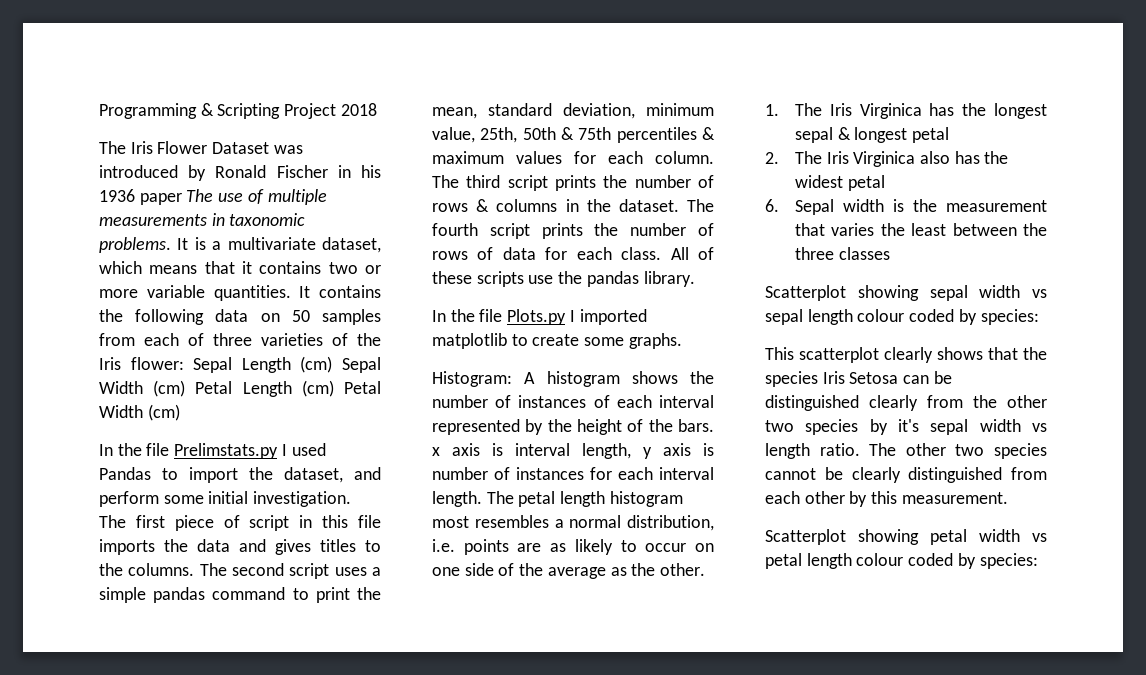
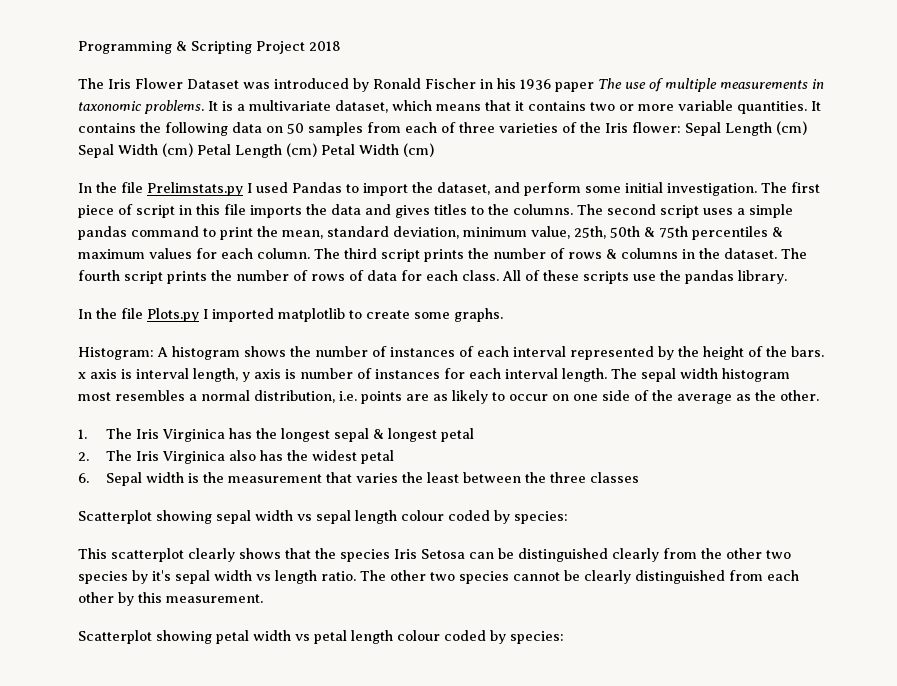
[518,491,606,507] petal length -> [641,368,718,382] sepal width

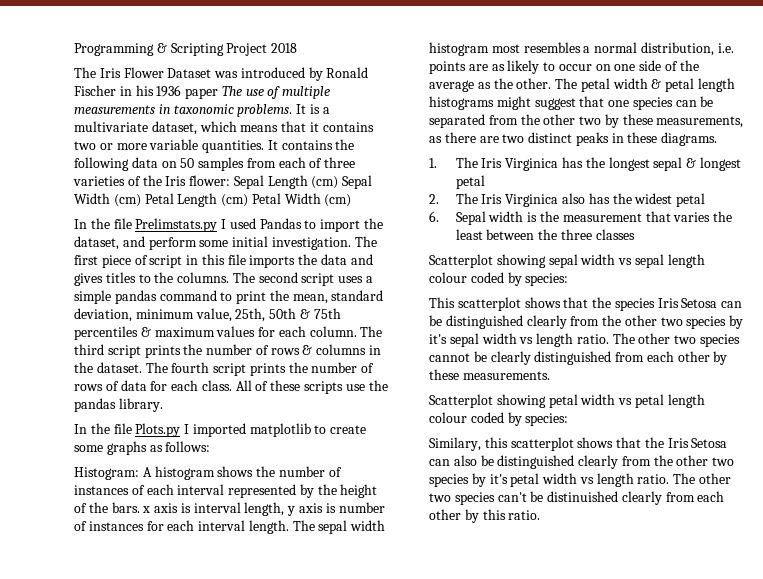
[454,308,503,322] graphs. -> [106,441,211,455] graphs as follows:
(819, 395) none -> [555,78,736,92] [429,96,714,110] [429,114,744,128] [429,132,718,146] The petal width & petal length histograms might suggest that one species can be separated from the other two by these measurements, as there are two distinct peaks in these diagrams.
[188,548,235,562] clearly -> (521, 304) none
[138,592,263,603] this measurement. -> [429,369,550,380] these measurements.
(564, 637) none -> [429,437,728,451] [429,455,735,469] [429,473,732,487] [429,491,725,505] [429,509,541,523] // Similary, this scatterplot shows that the Iris Setosa can also be distinguished clearly from the other two species by it's petal width vs length ratio. The other two species can't be distinuished clearly from each other by this ratio.

